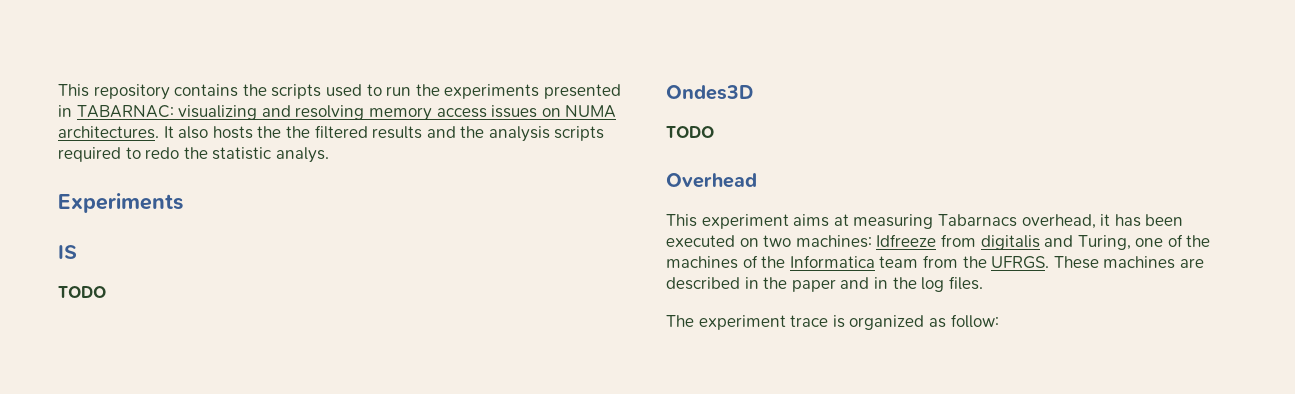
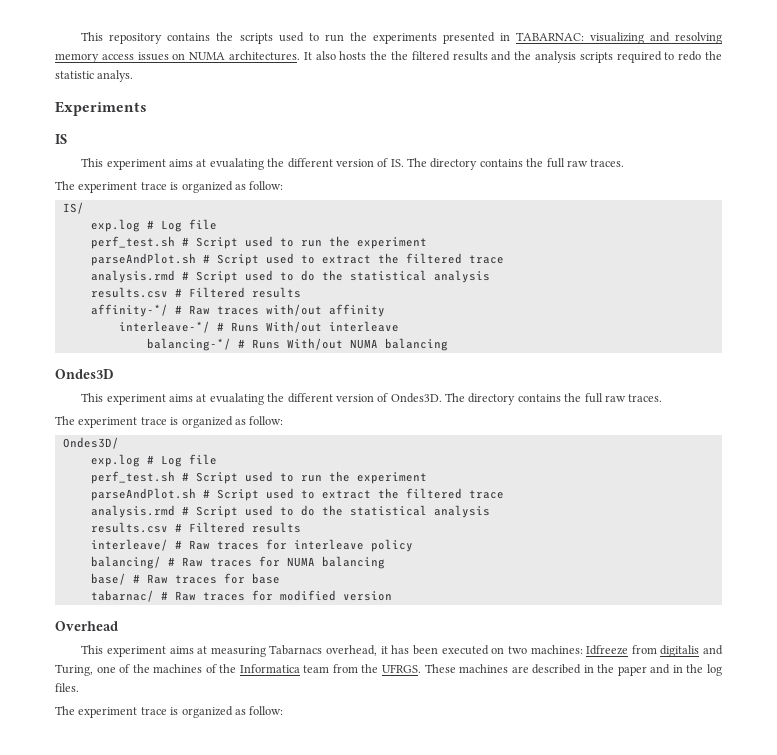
[58,286,106,298] [666,85,753,100] [666,126,714,138] TODO // Ondes3D // TODO -> [81,158,625,170] [55,181,284,193] [62,202,84,214] [90,219,217,232] [90,236,427,249] [90,253,504,266] [90,270,490,283] [90,287,301,298] [90,304,385,317] [118,321,399,333] [146,338,448,351] [55,369,114,379] [81,393,663,405] [55,416,284,428] [62,437,119,449] [90,454,217,467] [90,471,427,484] [90,488,504,501] [90,505,490,518] [90,522,301,533] [90,539,413,552] [90,556,385,569] [90,573,280,585] [90,590,392,602] This experiment aims at evualating the different version of IS. The directory contains the full raw traces. // The experiment trace is organized as follow: // IS/ // exp.log # Log file // perf_test.sh # Script used to run the experiment // parseAndPlot.sh # Script used to extract the filtered trace // analysis.rmd # Script used to do the statistical analysis // results.csv # Filtered results // affinity-*/ # Raw traces with/out affinity // interleave-*/ # Runs With/out interleave // balancing-*/ # Runs With/out NUMA balancing // Ondes3D // This experiment aims at evualating the different version of Ondes3D. The directory contains the full raw traces. // The experiment trace is organized as follow: // Ondes3D/ // exp.log # Log file // perf_test.sh # Script used to run the experiment // parseAndPlot.sh # Script used to extract the filtered trace // analysis.rmd # Script used to do the statistical analysis // results.csv # Filtered results // interleave/ # Raw traces for interleave policy // balancing/ # Raw traces for NUMA balancing // base/ # Raw traces for base // tabarnac/ # Raw traces for modified version

